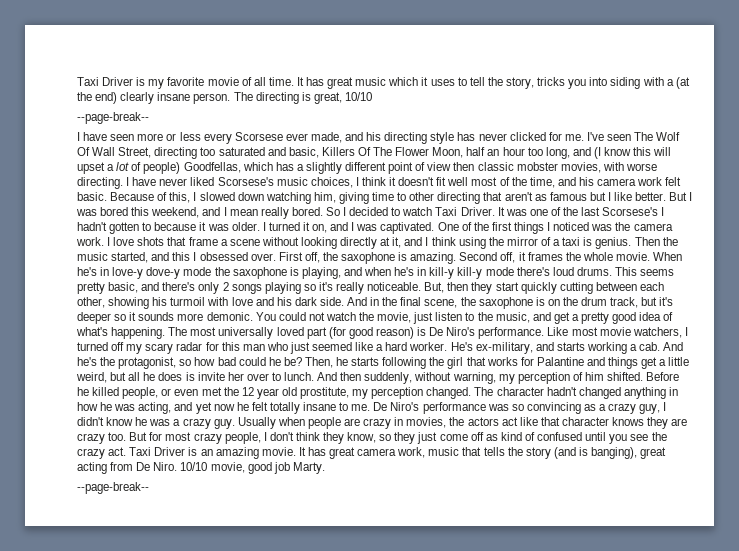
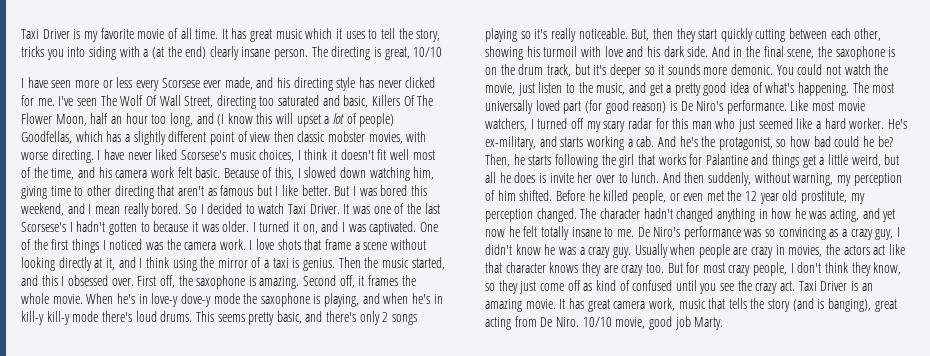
[77,112,149,124] // --page-break-- -> (443, 52) none
[77,482,149,494] // --page-break-- -> (724, 323) none

